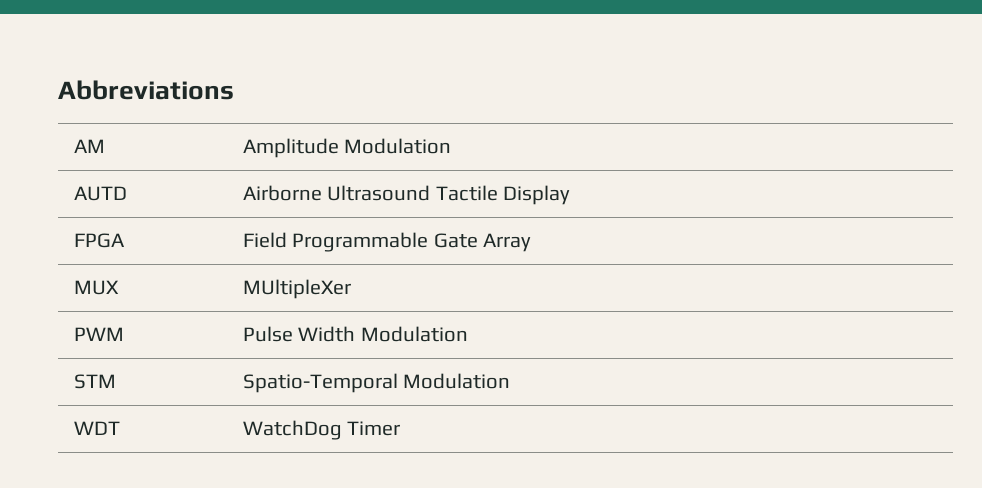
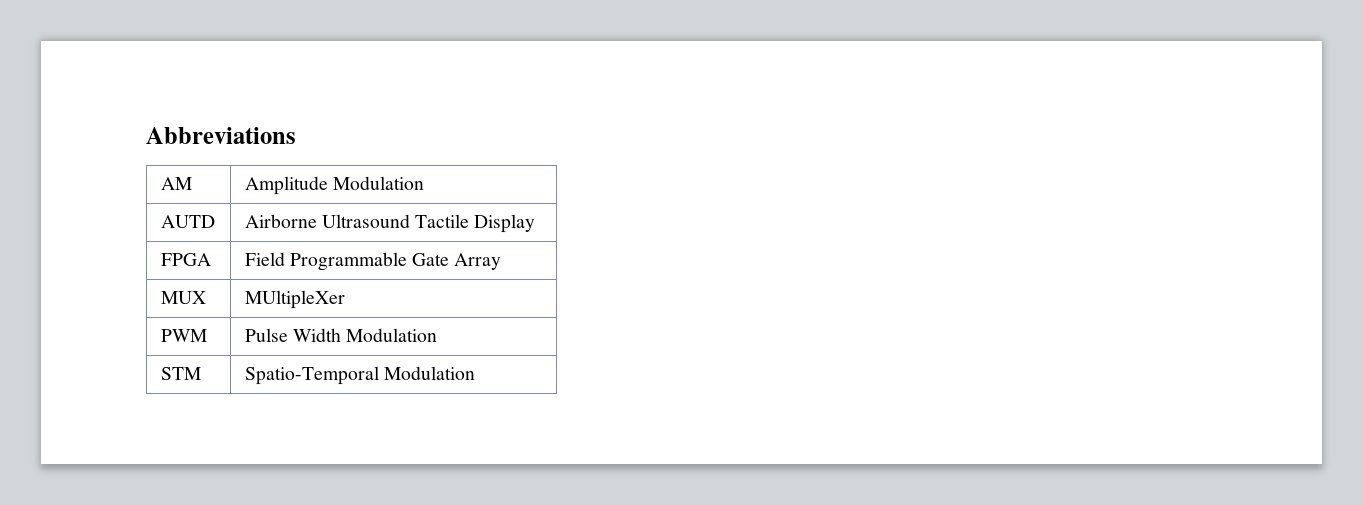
[73,421,120,435] [242,420,401,440] // WDT | WatchDog Timer -> (475, 373) none

